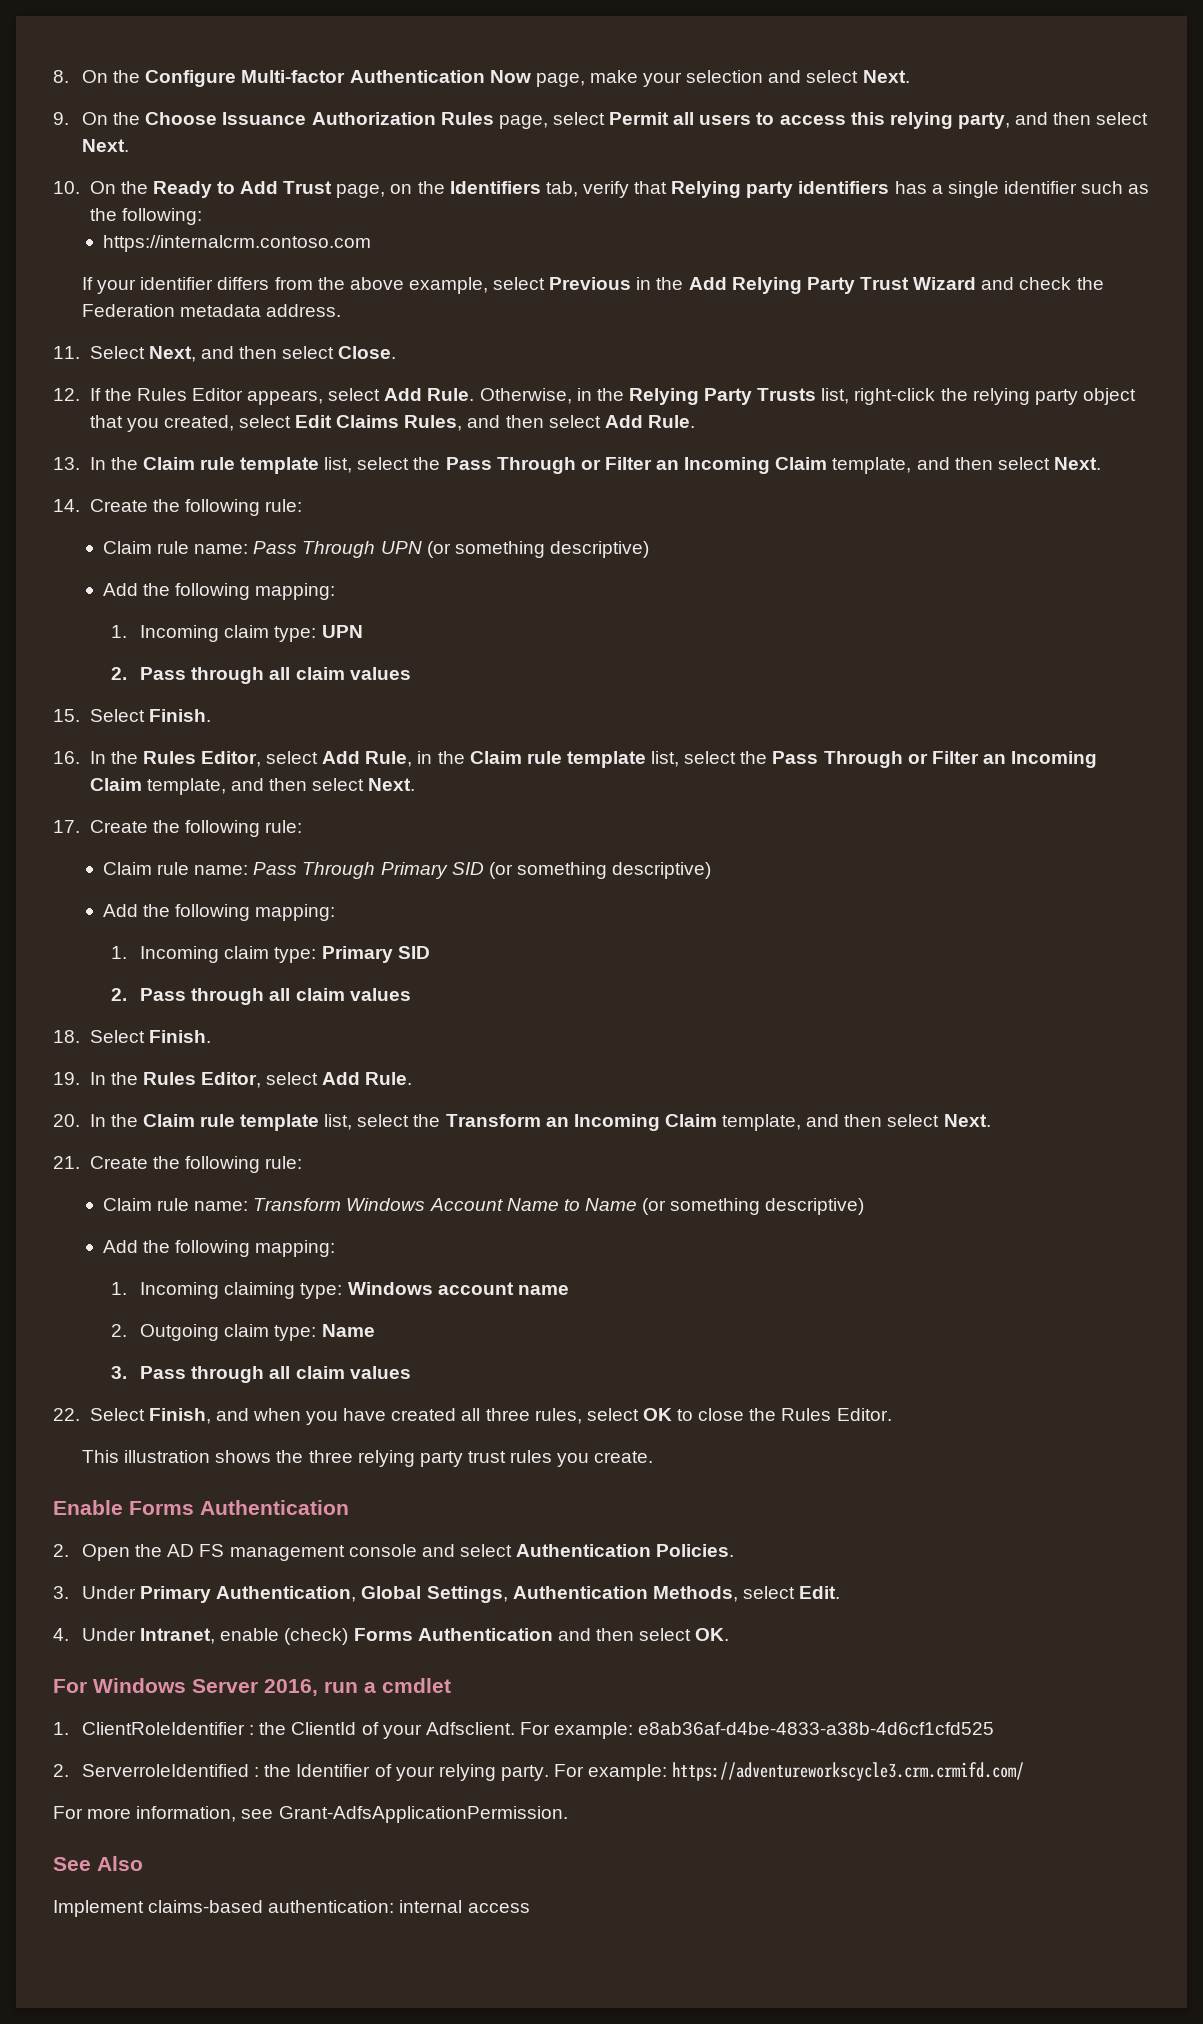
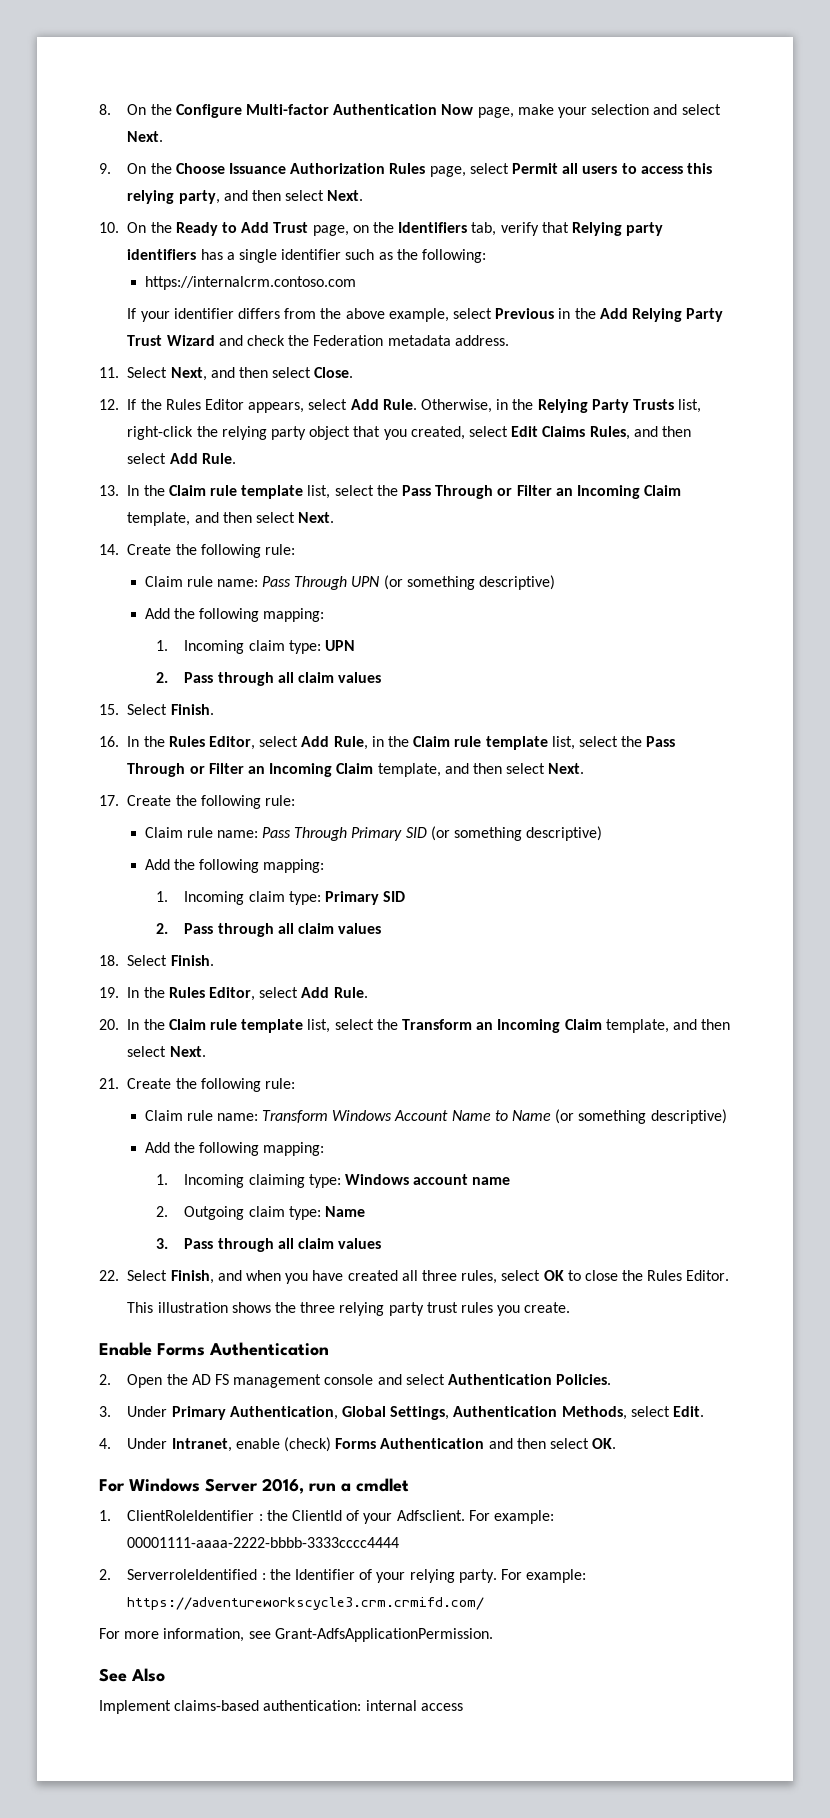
[638,1722,995,1735] e8ab36af-d4be-4833-a38b-4d6cf1cfd525 -> [127,1537,400,1548] 00001111-aaaa-2222-bbbb-3333cccc4444

